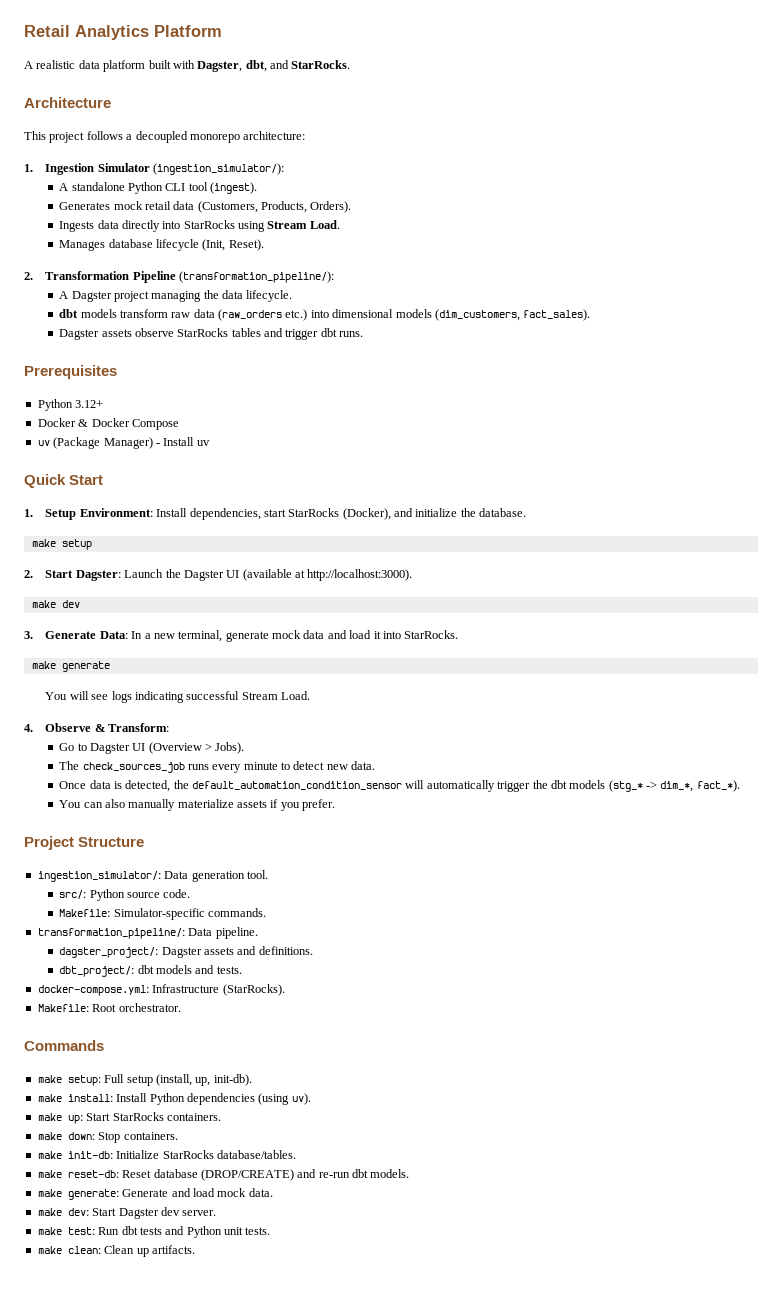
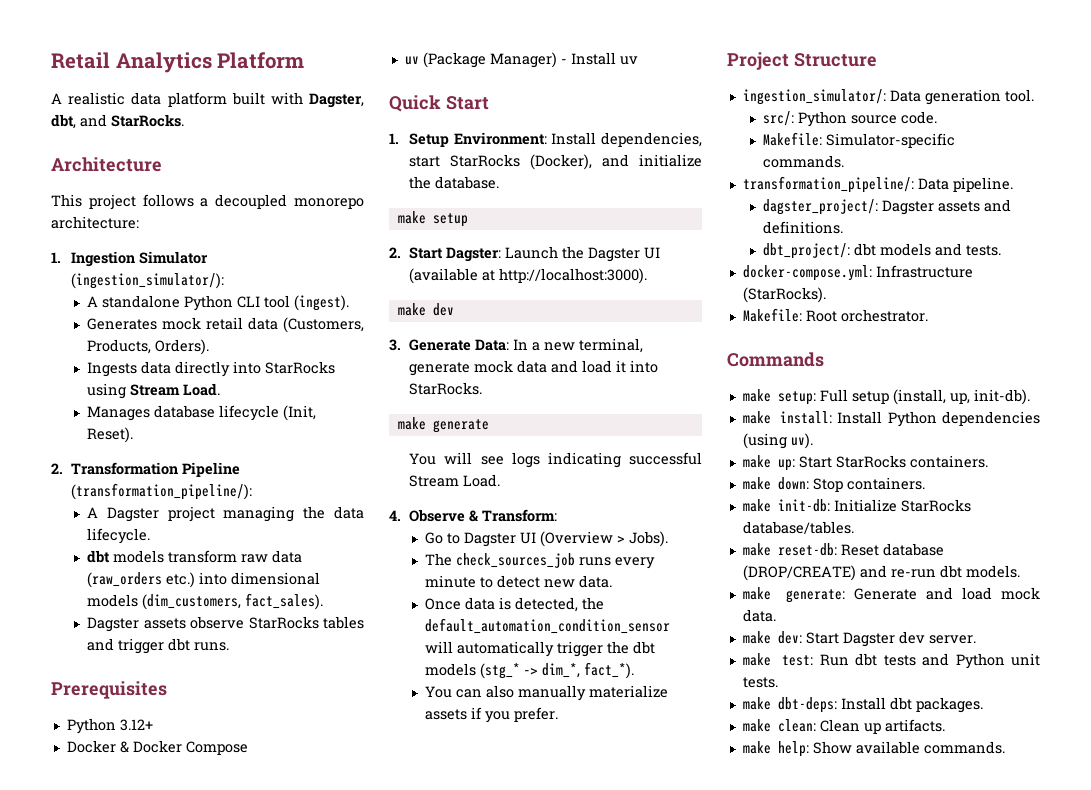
(271, 1231) none -> [742,697,983,713] // make dbt-deps: Install dbt packages.
(195, 1249) none -> [742,741,1005,757] // make help: Show available commands.

